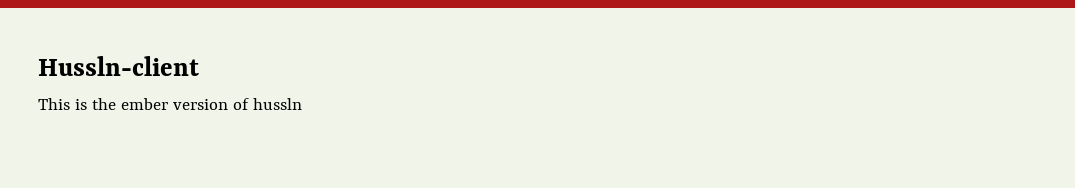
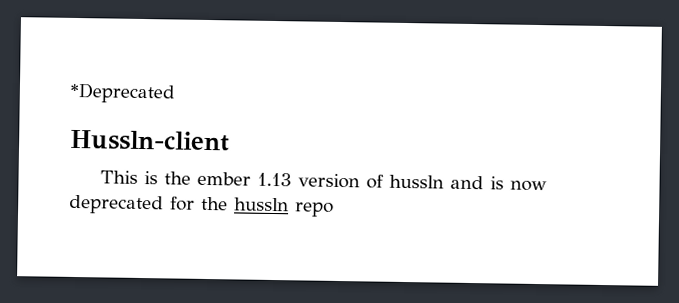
(38, 66) none -> [70,82,175,104] *Deprecated //
(168, 104) none -> [257,172,293,187] 1.13
(302, 104) none -> [450,175,548,192] [69,194,334,217] and is now deprecated for the hussln repo

